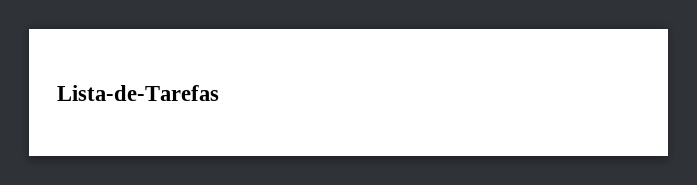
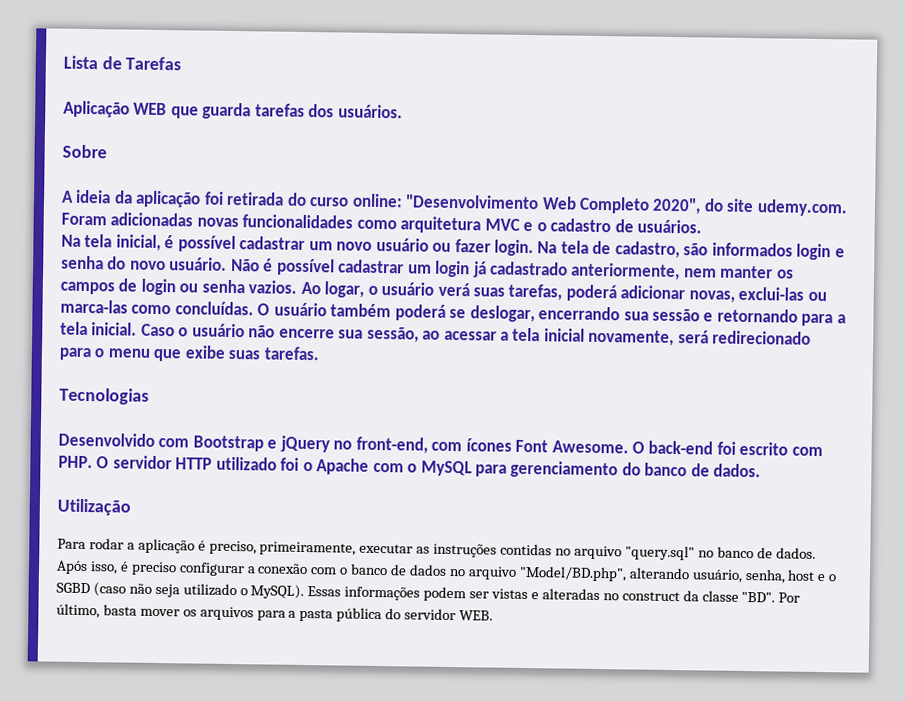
[57,85,219,101] Lista-de-Tarefas -> [63,55,182,71] [63,100,403,120] [62,144,107,159] [61,189,848,217] [61,212,703,234] [61,233,845,261] [61,255,794,281] [60,278,827,303] [60,299,846,327] [60,321,812,347] [59,345,320,362] [59,387,149,405] [58,432,823,457] [58,455,762,479] [57,498,131,516] [57,538,816,561] [56,560,837,584] [56,582,801,603] [56,603,494,623] Lista de Tarefas // Aplicação WEB que guarda tarefas dos usuários. // Sobre // A ideia da aplicação foi retirada do curso online: "Desenvolvimento Web Completo 2020", do site udemy.com. Foram adicionadas novas funcionalidades como arquitetura MVC e o cadastro de usuários. // Na tela inicial, é possível cadastrar um novo usuário ou fazer login. Na tela de cadastro, são informados login e senha do novo usuário. Não é possível cadastrar um login já cadastrado anteriormente, nem manter os campos de login ou senha vazios. Ao logar, o usuário verá suas tarefas, poderá adicionar novas, exclui-las ou marca-las como concluídas. O usuário também poderá se deslogar, encerrando sua sessão e retornando para a tela inicial. Caso o usuário não encerre sua sessão, ao acessar a tela inicial novamente, será redirecionado para o menu que exibe suas tarefas. // Tecnologias // Desenvolvido com Bootstrap e jQuery no front-end, com ícones Font Awesome. O back-end foi escrito com PHP. O servidor HTTP utilizado foi o Apache com o MySQL para gerenciamento do banco de dados. // Utilização // Para rodar a aplicação é preciso, primeiramente, executar as instruções contidas no arquivo "query.sql" no banco de dados. Após isso, é preciso configurar a conexão com o banco de dados no arquivo "Model/BD.php", alterando usuário, senha, host e o SGBD (caso não seja utilizado o MySQL). Essas informações podem ser vistas e alteradas no construct da classe "BD". Por último, basta mover os arquivos para a pasta pública do servidor WEB.

